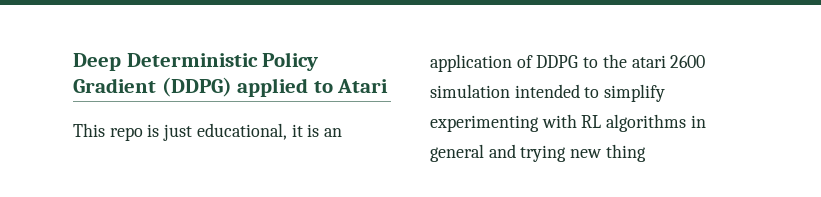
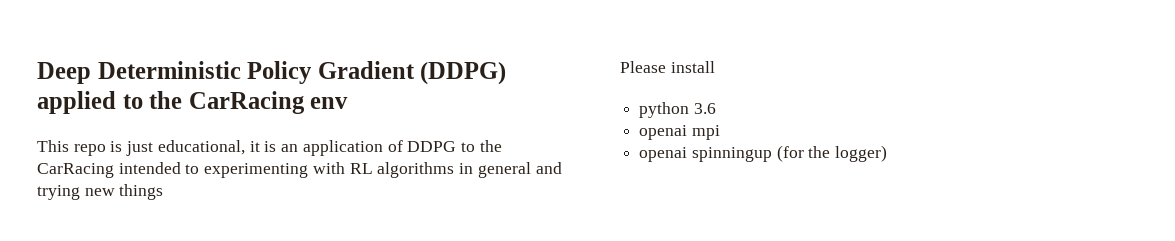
[337,79,389,93] Atari -> [149,91,349,114] the CarRacing env
[631,55,706,68] [430,84,510,98] atari 2600 simulation -> [37,163,114,178] CarRacing
[604,84,666,102] simplify -> (200, 169) none
[605,144,646,162] thing -> [119,184,164,200] [620,61,715,73] [639,102,716,118] [639,125,720,140] [639,145,888,162] things // Please install // python 3.6 // openai mpi // openai spinningup (for the logger)

